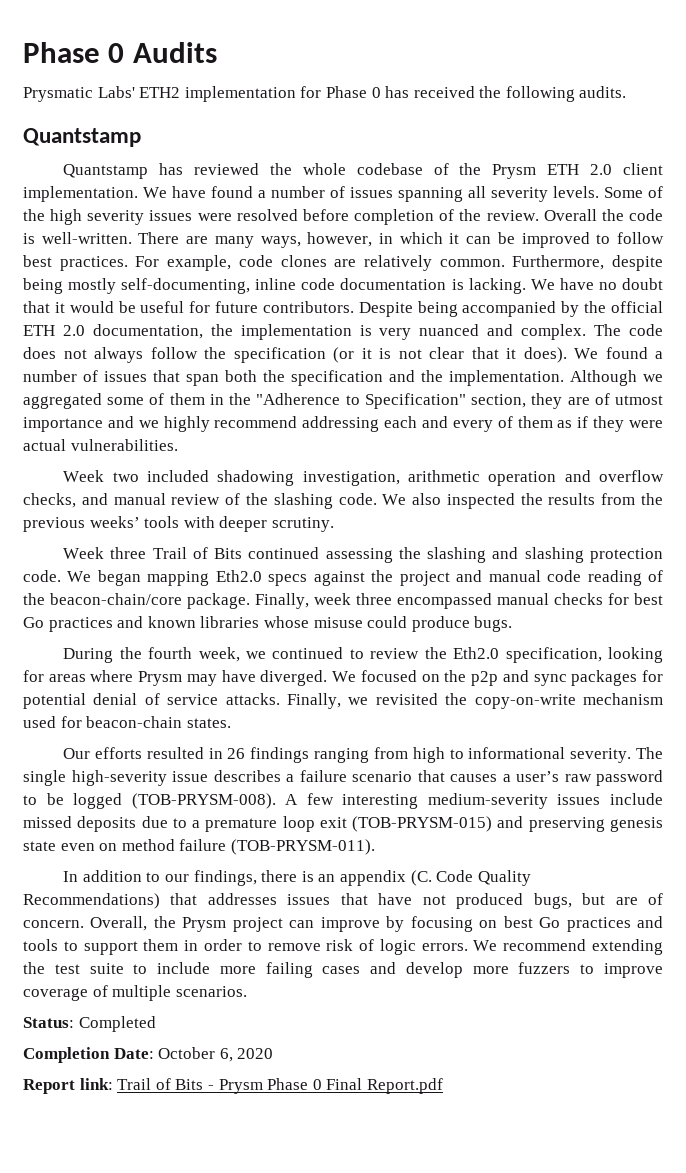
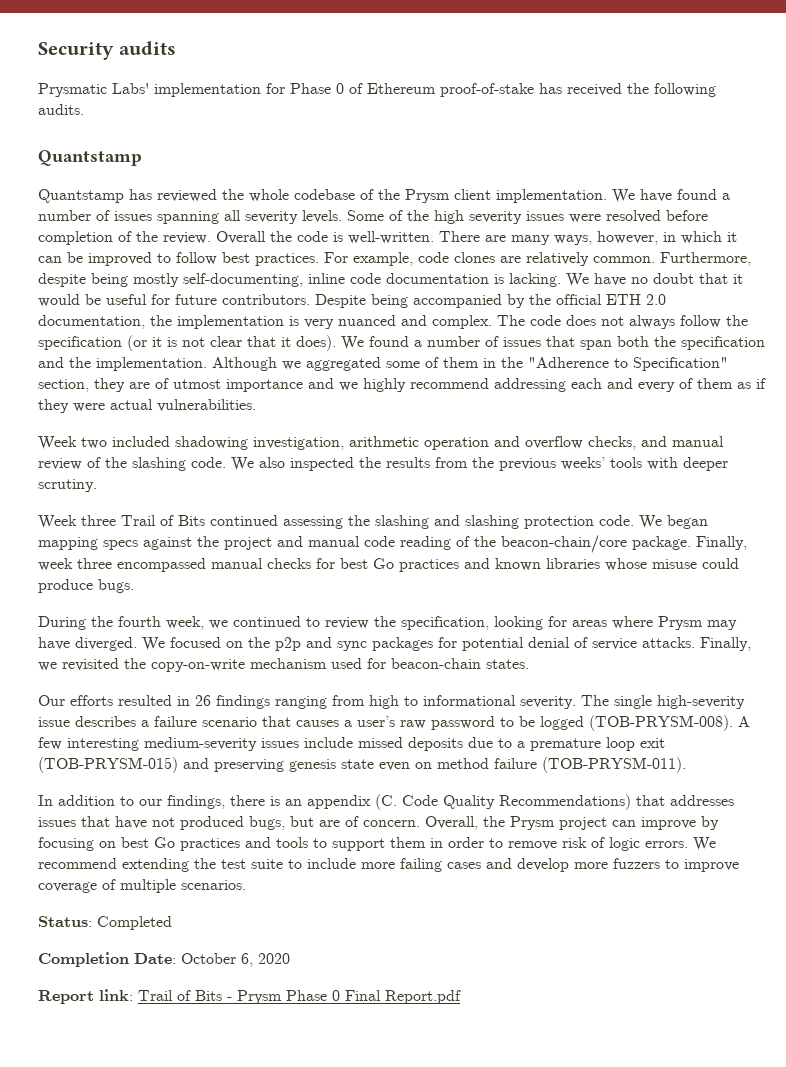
[23,42,217,63] Phase 0 Audits -> [38,41,176,60] Security audits
[139,87,181,98] ETH2 -> (149, 88) none
(381, 92) none -> [349,83,534,97] of Ethereum proof-of-stake
[547,164,613,175] ETH 2.0 -> (450, 196) none
[215,570,262,582] Eth2.0 -> (98, 543) none
[453,647,500,659] Eth2.0 -> (396, 621) none

